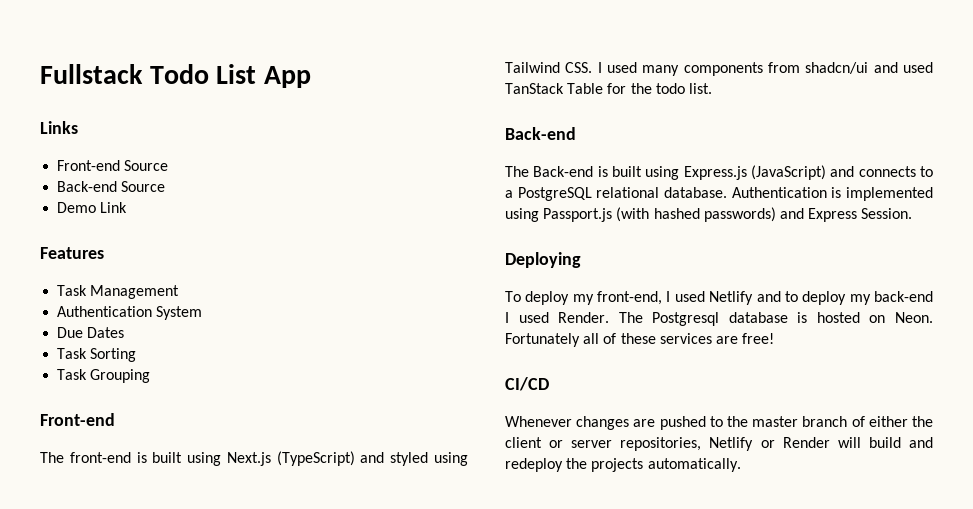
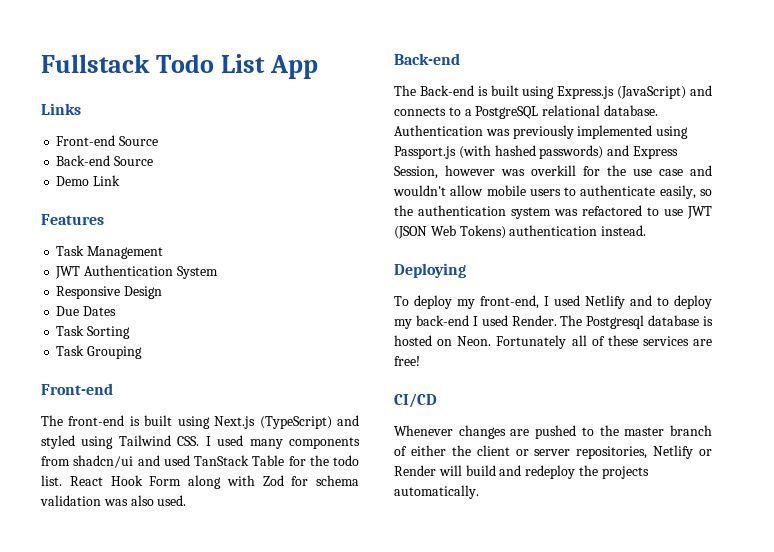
(180, 292) none -> [55,266,81,279] JWT
(203, 313) none -> [56,286,163,299] // Responsive Design
(712, 88) none -> [69,475,359,489] [40,495,187,506] React Hook Form along with Zod for schema validation was also used.
[831,187,842,198] is -> [485,125,574,139] was previously
[861,208,913,219] Session. -> [394,165,712,179] [393,185,712,199] [394,205,712,219] [394,225,647,239] Session, however was overkill for the use case and wouldn't allow mobile users to authenticate easily, so the authentication system was refactored to use JWT (JSON Web Tokens) authentication instead.

